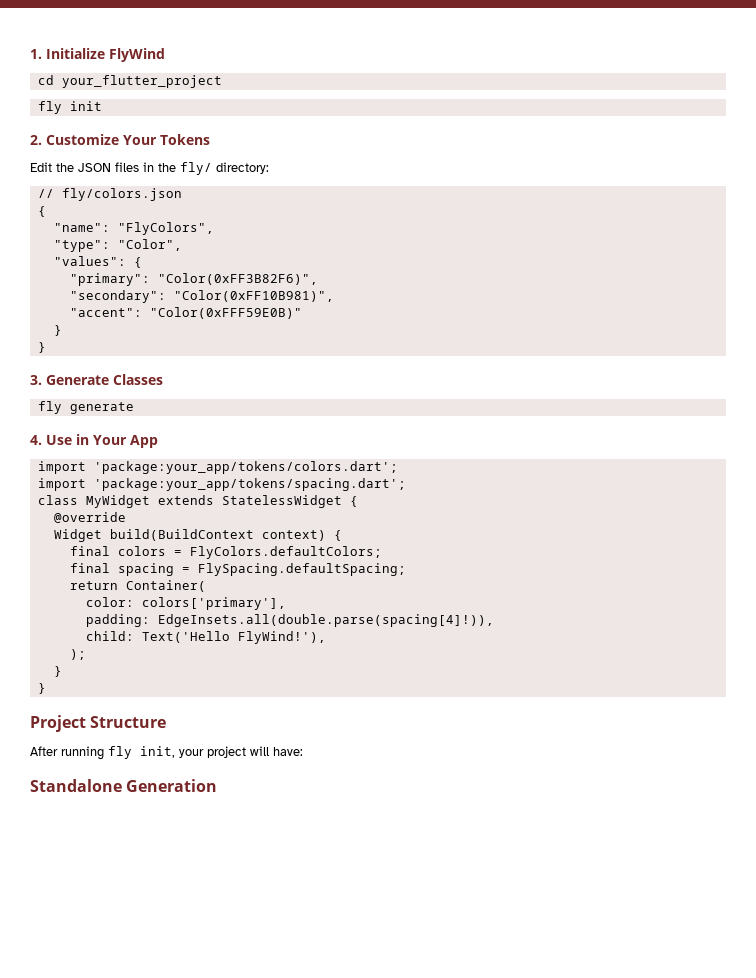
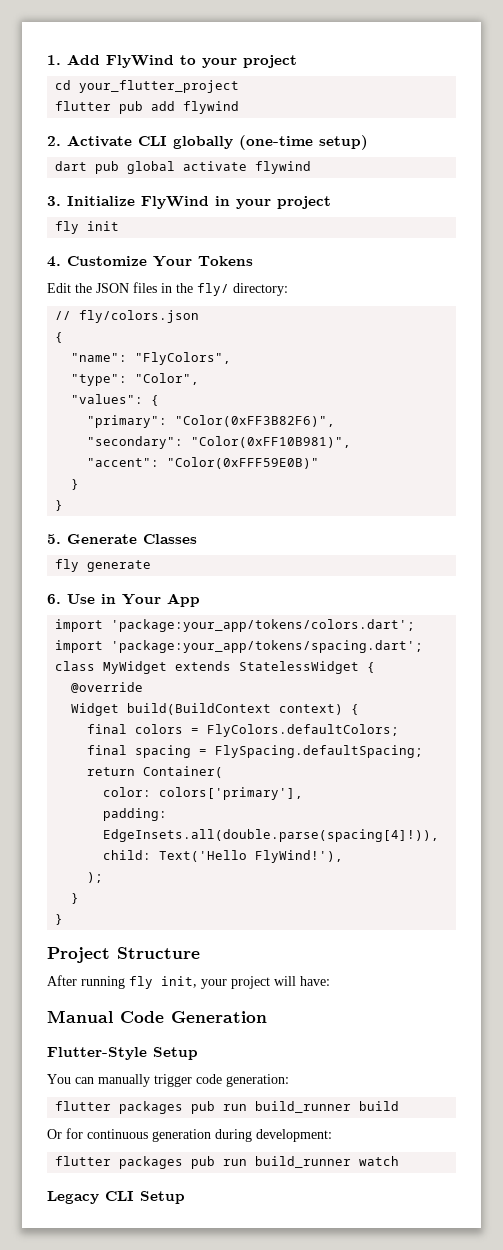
[46,48,165,62] Initialize FlyWind -> [67,54,297,68] Add FlyWind to your project
(222, 81) none -> [55,101,240,114] [47,135,368,150] [55,161,312,174] [47,196,331,209] // flutter pub add flywind // 2. Activate CLI globally (one-time setup) // dart pub global activate flywind // 3. Initialize FlyWind in your project
[30,135,42,145] 2. -> [47,256,61,267] 4.
[30,375,42,385] 3. -> [47,534,61,544] 5.
[30,435,42,445] 4. -> [47,594,61,604] 6.
[30,779,122,792] Standalone -> [47,1010,164,1023] Manual Code
(218, 785) none -> [47,1047,198,1060] [47,1074,289,1087] [55,1101,400,1114] [47,1128,332,1142] [55,1156,400,1169] [47,1191,185,1204] // Flutter-Style Setup // You can manually trigger code generation: // flutter packages pub run build_runner build // Or for continuous generation during development: // flutter packages pub run build_runner watch // Legacy CLI Setup

